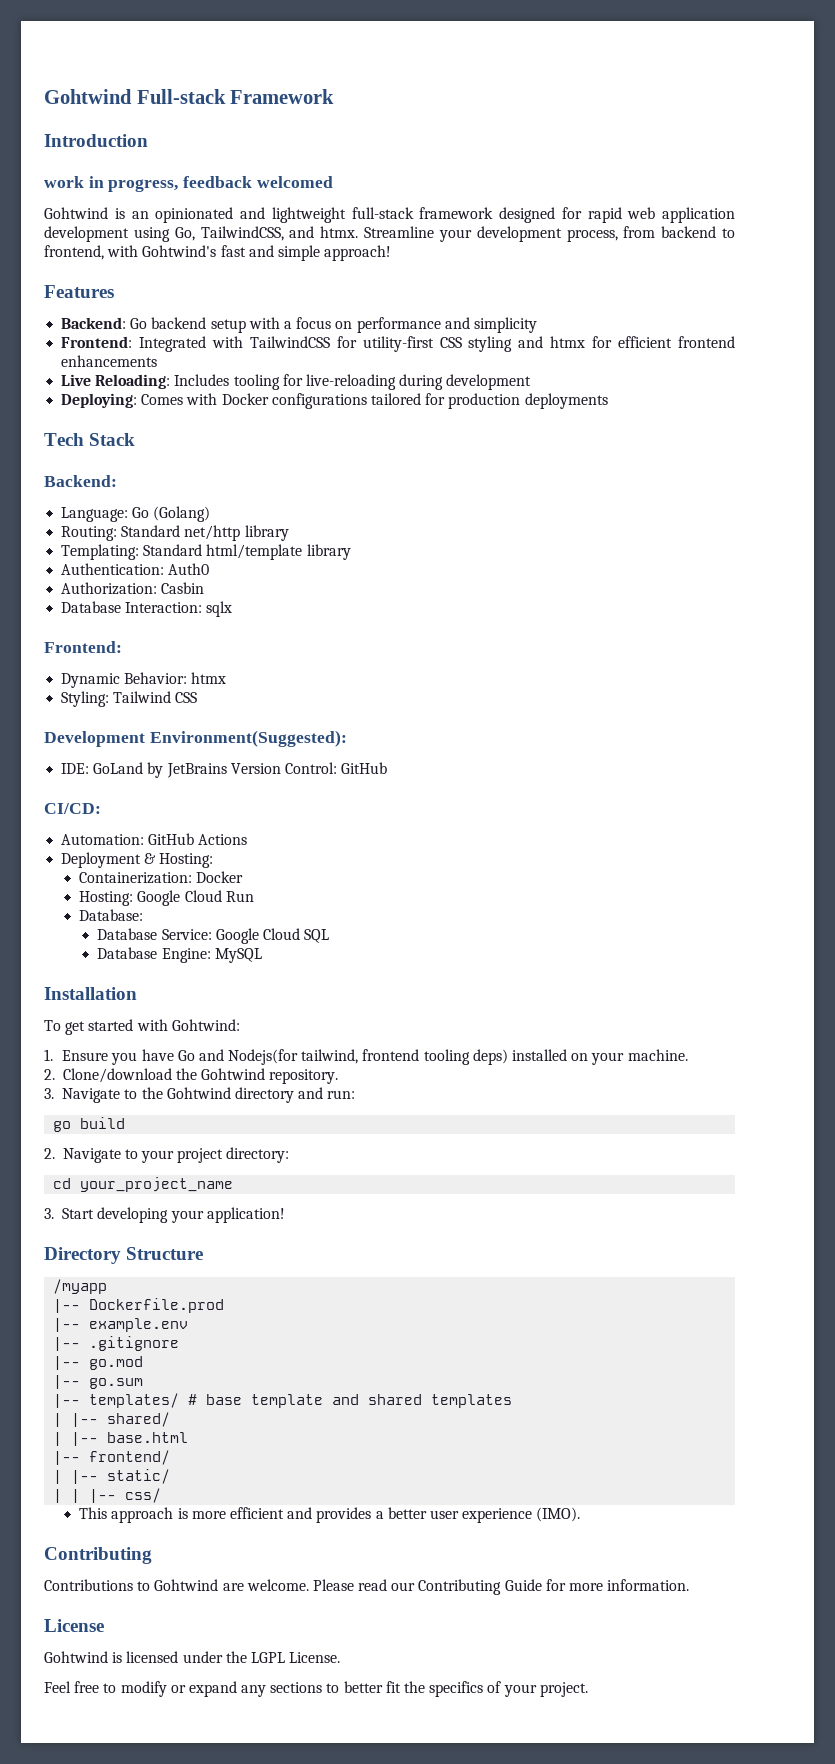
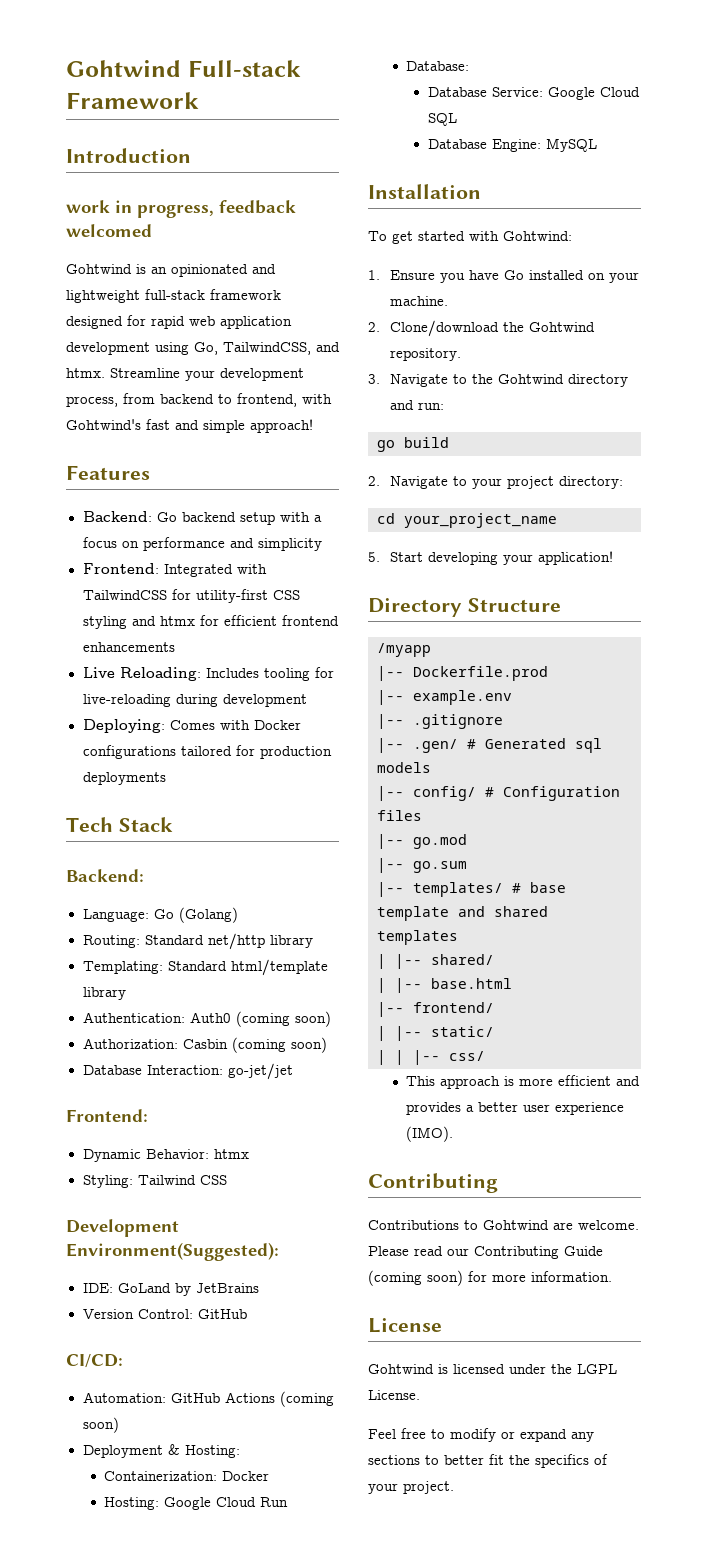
(210, 569) none -> [235,1011,331,1027] (coming soon)
(205, 588) none -> [231,1037,327,1053] (coming soon)
[206,601,233,617] sqlx -> [227,1063,293,1080] go-jet/jet
(227, 770) none -> (259, 1288) //
(248, 839) none -> [279,1391,334,1407] [82,1417,119,1433] (coming soon)
[198,1049,508,1065] and Nodejs(for tailwind, frontend tooling deps) -> (524, 275) none
[44,1208,54,1219] 3. -> [368,552,380,562] 5.
(180, 1343) none -> [377,738,602,753] [377,762,431,773] [377,786,620,801] [377,810,422,821] // |-- .gen/ # Generated sql models // |-- config/ # Configuration files
(542, 1585) none -> [368,1270,463,1286] (coming soon)

